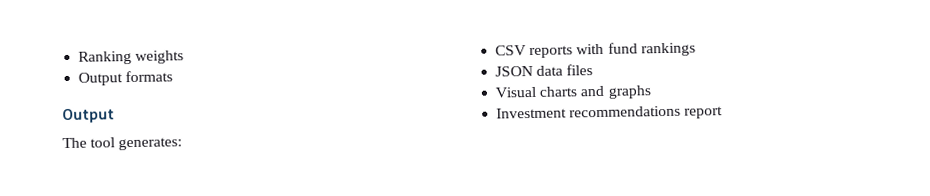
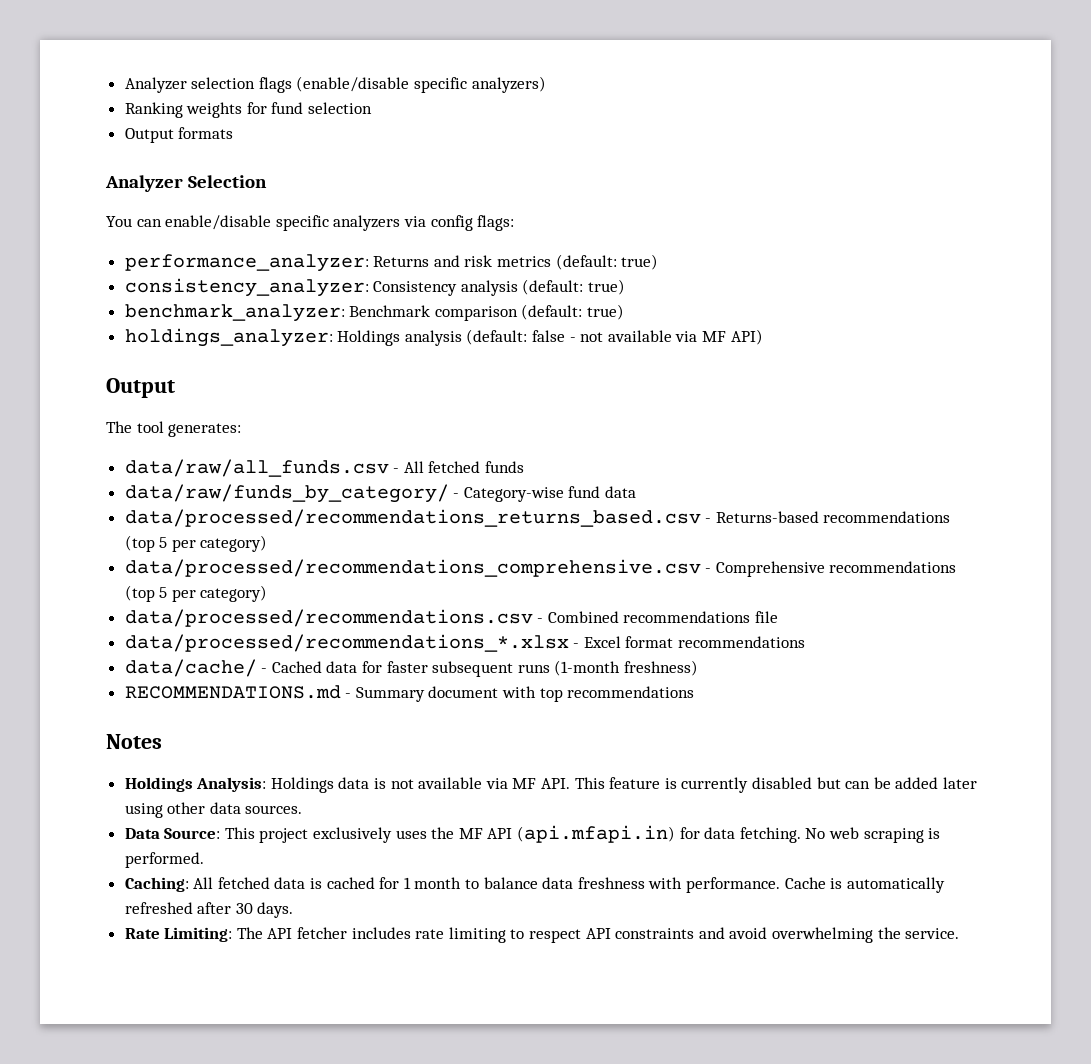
(78, 57) none -> [124,76,546,93] Analyzer selection flags (enable/disable specific analyzers) //
(185, 57) none -> [246,102,373,114] for fund selection
[62,108,115,124] [62,137,183,151] [495,42,696,59] [495,64,594,77] [495,85,652,99] [496,105,724,119] Output // The tool generates: // CSV reports with fund rankings // JSON data files // Visual charts and graphs // Investment recommendations report -> [105,175,268,192] [106,215,515,231] [124,254,659,272] [124,278,626,297] [124,304,625,322] [124,328,763,347] [106,378,175,398] [106,421,242,437] [124,459,525,477] [124,484,637,503] [124,509,951,527] [124,535,268,552] [124,559,957,577] [124,585,268,602] [124,609,779,627] [124,634,806,652] [124,659,699,677] [124,685,695,702] [106,734,162,749] [124,777,977,793] [124,802,303,818] [124,825,941,843] [124,852,204,868] [124,877,945,893] [124,902,294,918] [124,927,960,943] Analyzer Selection // You can enable/disable specific analyzers via config flags: // performance_analyzer: Returns and risk metrics (default: true) // consistency_analyzer: Consistency analysis (default: true) // benchmark_analyzer: Benchmark comparison (default: true) // holdings_analyzer: Holdings analysis (default: false - not available via MF API) // Output // The tool generates: // data/raw/all_funds.csv - All fetched funds // data/raw/funds_by_category/ - Category-wise fund data // data/processed/recommendations_returns_based.csv - Returns-based recommendations (top 5 per category) // data/processed/recommendations_comprehensive.csv - Comprehensive recommendations (top 5 per category) // data/processed/recommendations.csv - Combined recommendations file // data/processed/recommendations_*.xlsx - Excel format recommendations // data/cache/ - Cached data for faster subsequent runs (1-month freshness) // RECOMMENDATIONS.md - Summary document with top recommendations // Notes // Holdings Analysis: Holdings data is not available via MF API. This feature is currently disabled but can be added later using other data sources. // Data Source: This project exclusively uses the MF API (api.mfapi.in) for data fetching. No web scraping is performed. // Caching: All fetched data is cached for 1 month to balance data freshness with performance. Cache is automatically refreshed after 30 days. // Rate Limiting: The API fetcher includes rate limiting to respect API constraints and avoid overwhelming the service.

